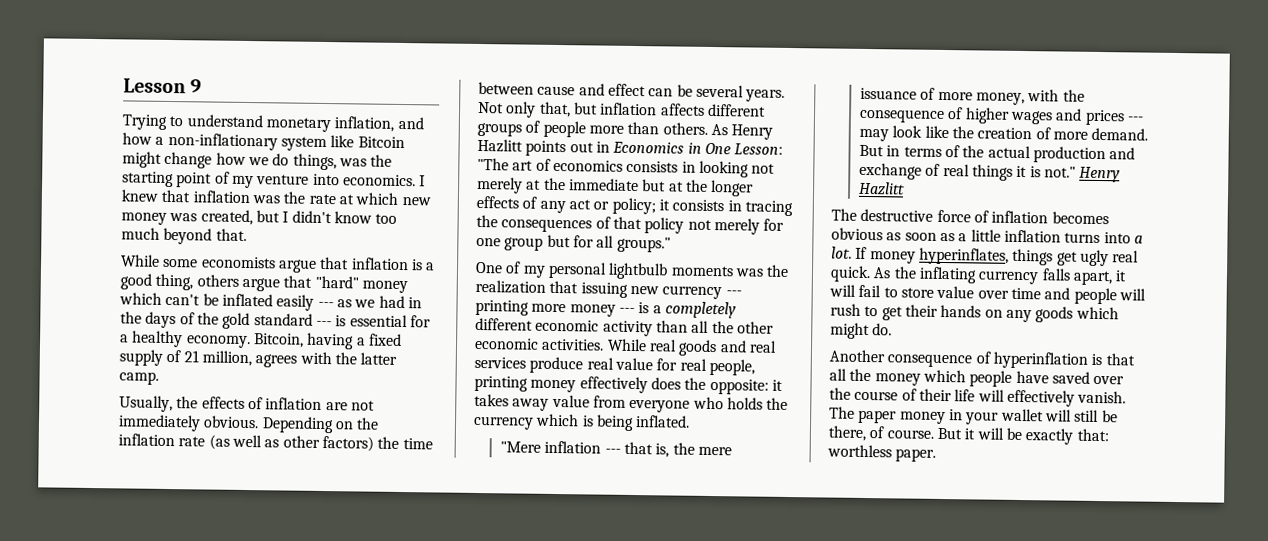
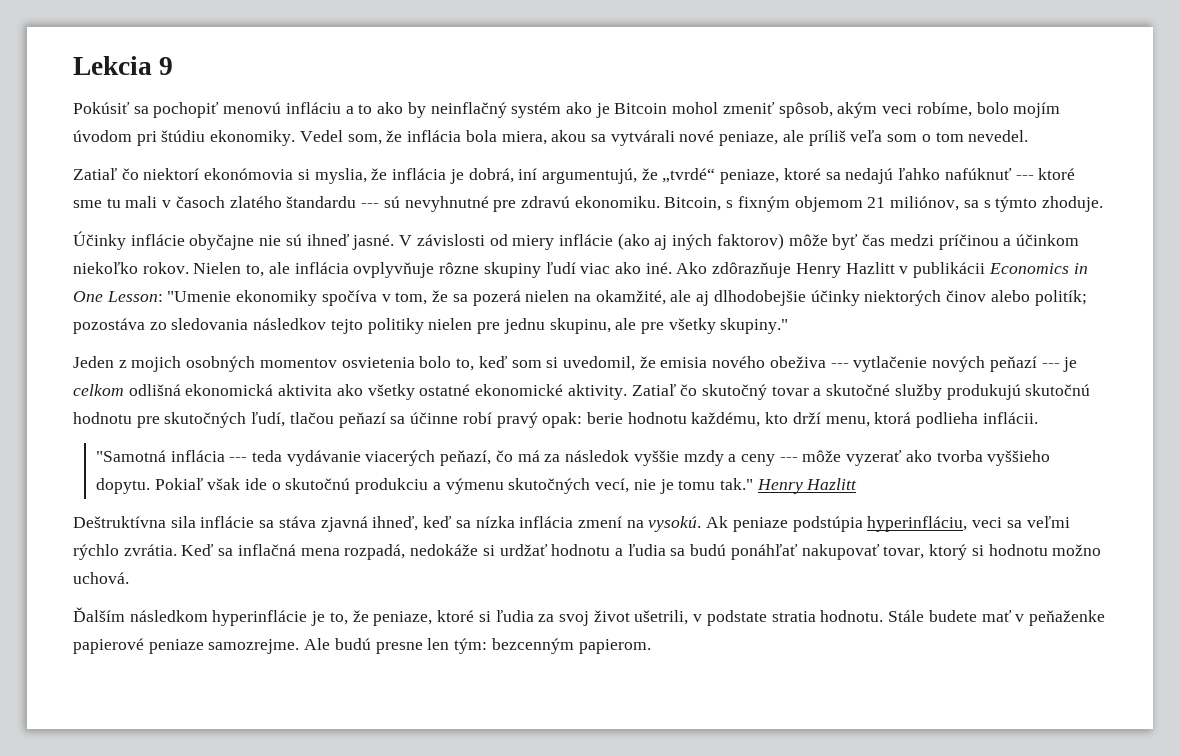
[123,78,186,94] Lesson -> [73,56,152,75] Lekcia
[122,114,424,133] [122,132,405,152] [122,151,393,171] [122,171,427,189] [121,189,431,206] [121,209,398,226] [121,227,247,245] [121,254,436,273] [120,273,408,294] [119,292,422,311] [120,311,431,330] [120,330,402,350] [119,349,398,368] [119,371,159,385] [119,395,375,413] [118,414,380,434] [118,433,433,452] [478,81,786,102] [478,101,766,118] [477,120,774,140] [477,138,784,157] [477,157,776,178] [476,176,755,197] [476,195,793,217] [476,214,785,235] [476,234,671,253] [475,261,790,280] [475,279,742,300] [475,299,736,319] [475,317,774,337] [474,337,777,357] [474,356,755,376] [474,375,783,395] [474,393,789,413] [473,413,691,431] [499,440,732,458] [859,87,1085,106] [858,107,1144,126] [858,125,1149,142] [858,144,1136,164] [858,162,1121,183] [857,181,905,196] [831,208,1109,225] [831,227,1143,244] [831,246,1140,267] [830,265,1128,286] [829,284,1146,305] [830,303,1119,323] [830,322,893,340] [829,349,1135,369] [829,368,1125,387] [829,387,1127,407] [829,406,1118,425] [828,425,1109,445] [827,444,937,462] Trying to understand monetary inflation, and how a non-inflationary system like Bitcoin might change how we do things, was the starting point of my venture into economics. I knew that inflation was the rate at which new money was created, but I didn't know too much beyond that. // While some economists argue that inflation is a good thing, others argue that "hard" money which can't be inflated easily --- as we had in the days of the gold standard --- is essential for a healthy economy. Bitcoin, having a fixed supply of 21 million, agrees with the latter camp. // Usually, the effects of inflation are not immediately obvious. Depending on the inflation rate (as well as other factors) the time between cause and effect can be several years. Not only that, but inflation affects different groups of people more than others. As Henry Hazlitt points out in Economics in One Lesson: "The art of economics consists in looking not merely at the immediate but at the longer effects of any act or policy; it consists in tracing the consequences of that policy not merely for one group but for all groups." // One of my personal lightbulb moments was the realization that issuing new currency --- printing more money --- is a completely different economic activity than all the other economic activities. While real goods and real services produce real value for real people, printing money effectively does the opposite: it takes away value from everyone who holds the currency which is being inflated. // "Mere inflation --- that is, the mere issuance of more money, with the consequence of higher wages and prices --- may look like the creation of more demand. But in terms of the actual production and exchange of real things it is not." Henry Hazlitt // The destructive force of inflation becomes obvious as soon as a little inflation turns into a lot. If money hyperinflates, things get ugly real quick. As the inflating currency falls apart, it will fail to store value over time and people will rush to get their hands on any goods which might do. // Another consequence of hyperinflation is that all the money which people have saved over the course of their life will effectively vanish. The paper money in your wallet will still be there, of course. But it will be exactly that: worthless paper. -> [73,102,1061,118] [73,130,1029,146] [73,168,1076,184] [73,196,1103,212] [73,231,1079,250] [73,262,1088,278] [73,290,1087,306] [73,318,789,334] [73,356,1078,372] [73,384,1091,400] [73,412,1038,428] [95,450,1051,466] [95,478,858,494] [73,516,1070,532] [73,544,1102,560] [73,572,129,584] [73,607,1105,626] [73,638,651,654] Pokúsiť sa pochopiť menovú infláciu a to ako by neinflačný systém ako je Bitcoin mohol zmeniť spôsob, akým veci robíme, bolo mojím úvodom pri štúdiu ekonomiky. Vedel som, že inflácia bola miera, akou sa vytvárali nové peniaze, ale príliš veľa som o tom nevedel. // Zatiaľ čo niektorí ekonómovia si myslia, že inflácia je dobrá, iní argumentujú, že „tvrdé“ peniaze, ktoré sa nedajú ľahko nafúknuť --- ktoré sme tu mali v časoch zlatého štandardu --- sú nevyhnutné pre zdravú ekonomiku. Bitcoin, s fixným objemom 21 miliónov, sa s týmto zhoduje. // Účinky inflácie obyčajne nie sú ihneď jasné. V závislosti od miery inflácie (ako aj iných faktorov) môže byť čas medzi príčinou a účinkom niekoľko rokov. Nielen to, ale inflácia ovplyvňuje rôzne skupiny ľudí viac ako iné. Ako zdôrazňuje Henry Hazlitt v publikácii Economics in One Lesson: "Umenie ekonomiky spočíva v tom, že sa pozerá nielen na okamžité, ale aj dlhodobejšie účinky niektorých činov alebo politík; pozostáva zo sledovania následkov tejto politiky nielen pre jednu skupinu, ale pre všetky skupiny." // Jeden z mojich osobných momentov osvietenia bolo to, keď som si uvedomil, že emisia nového obeživa --- vytlačenie nových peňazí --- je celkom odlišná ekonomická aktivita ako všetky ostatné ekonomické aktivity. Zatiaľ čo skutočný tovar a skutočné služby produkujú skutočnú hodnotu pre skutočných ľudí, tlačou peňazí sa účinne robí pravý opak: berie hodnotu každému, kto drží menu, ktorá podlieha inflácii. // "Samotná inflácia --- teda vydávanie viacerých peňazí, čo má za následok vyššie mzdy a ceny --- môže vyzerať ako tvorba vyššieho dopytu. Pokiaľ však ide o skutočnú produkciu a výmenu skutočných vecí, nie je tomu tak." Henry Hazlitt // Deštruktívna sila inflácie sa stáva zjavná ihneď, keď sa nízka inflácia zmení na vysokú. Ak peniaze podstúpia hyperinfláciu, veci sa veľmi rýchlo zvrátia. Keď sa inflačná mena rozpadá, nedokáže si urdžať hodnotu a ľudia sa budú ponáhľať nakupovať tovar, ktorý si hodnotu možno uchová. // Ďalším následkom hyperinflácie je to, že peniaze, ktoré si ľudia za svoj život ušetrili, v podstate stratia hodnotu. Stále budete mať v peňaženke papierové peniaze samozrejme. Ale budú presne len tým: bezcenným papierom.

